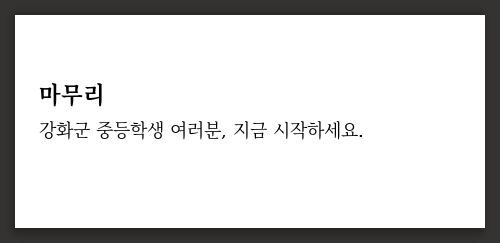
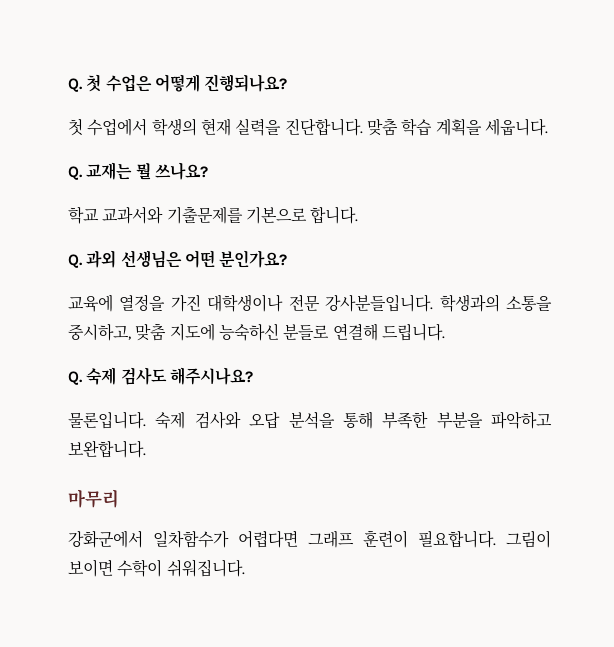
[39,83,105,107] [39,120,364,140] 마무리 // 강화군 중등학생 여러분, 지금 시작하세요. -> [68,74,288,92] [68,118,548,136] [68,162,208,180] [68,206,359,224] [68,250,288,268] [68,294,552,312] [68,323,445,341] [68,367,253,385] [68,411,552,429] [68,440,146,458] [68,489,119,508] [68,530,551,548] [68,559,245,577] Q. 첫 수업은 어떻게 진행되나요? // 첫 수업에서 학생의 현재 실력을 진단합니다. 맞춤 학습 계획을 세웁니다. // Q. 교재는 뭘 쓰나요? // 학교 교과서와 기출문제를 기본으로 합니다. // Q. 과외 선생님은 어떤 분인가요? // 교육에 열정을 가진 대학생이나 전문 강사분들입니다. 학생과의 소통을 중시하고, 맞춤 지도에 능숙하신 분들로 연결해 드립니다. // Q. 숙제 검사도 해주시나요? // 물론입니다. 숙제 검사와 오답 분석을 통해 부족한 부분을 파악하고 보완합니다. // 마무리 // 강화군에서 일차함수가 어렵다면 그래프 훈련이 필요합니다. 그림이 보이면 수학이 쉬워집니다.

